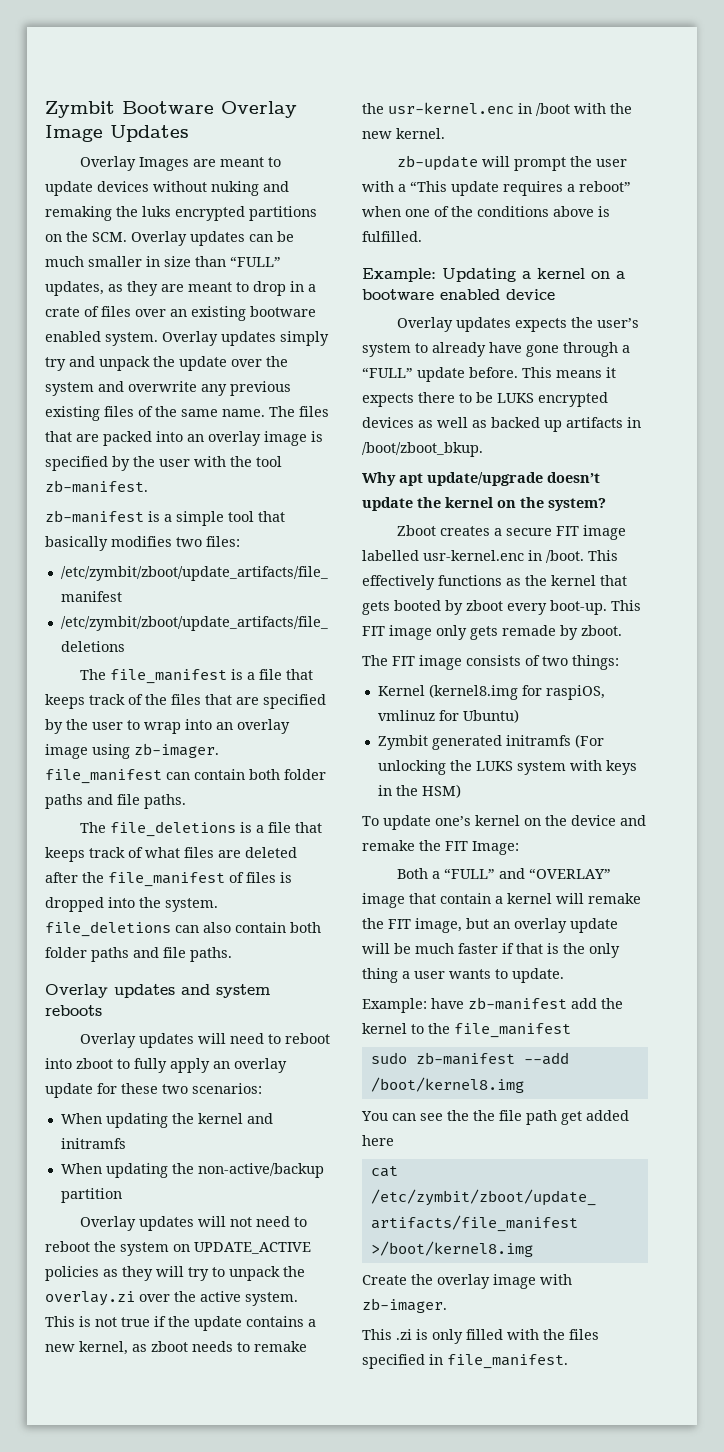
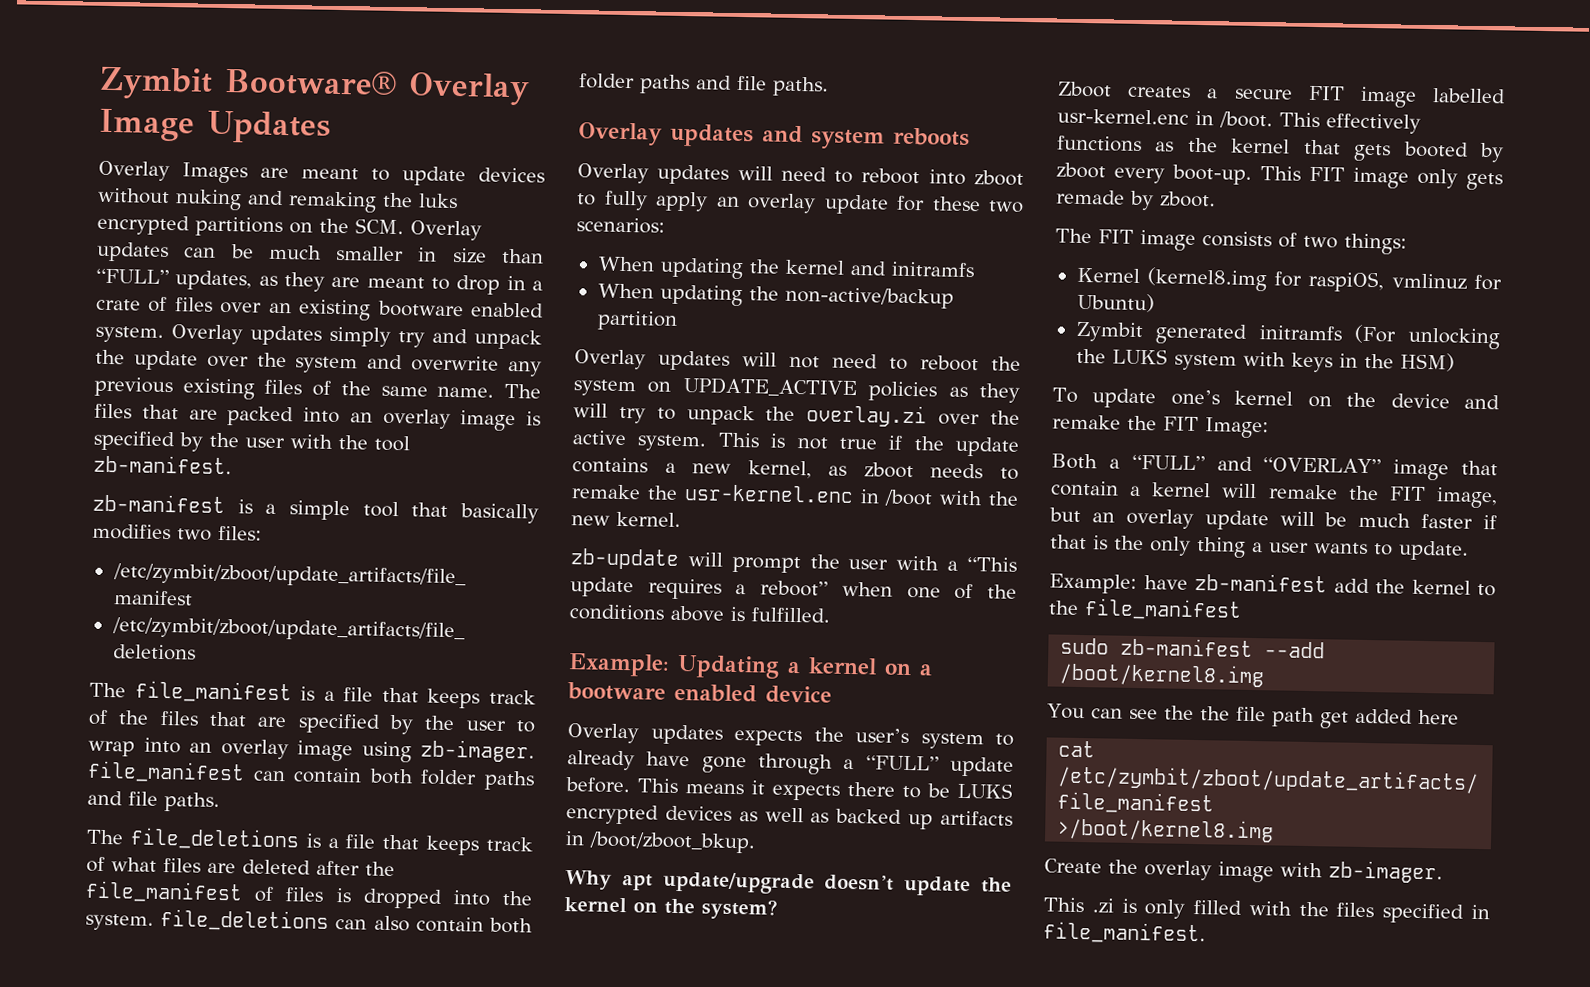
[45,101,214,118] Zymbit Bootware -> [99,66,397,100] Zymbit Bootware®

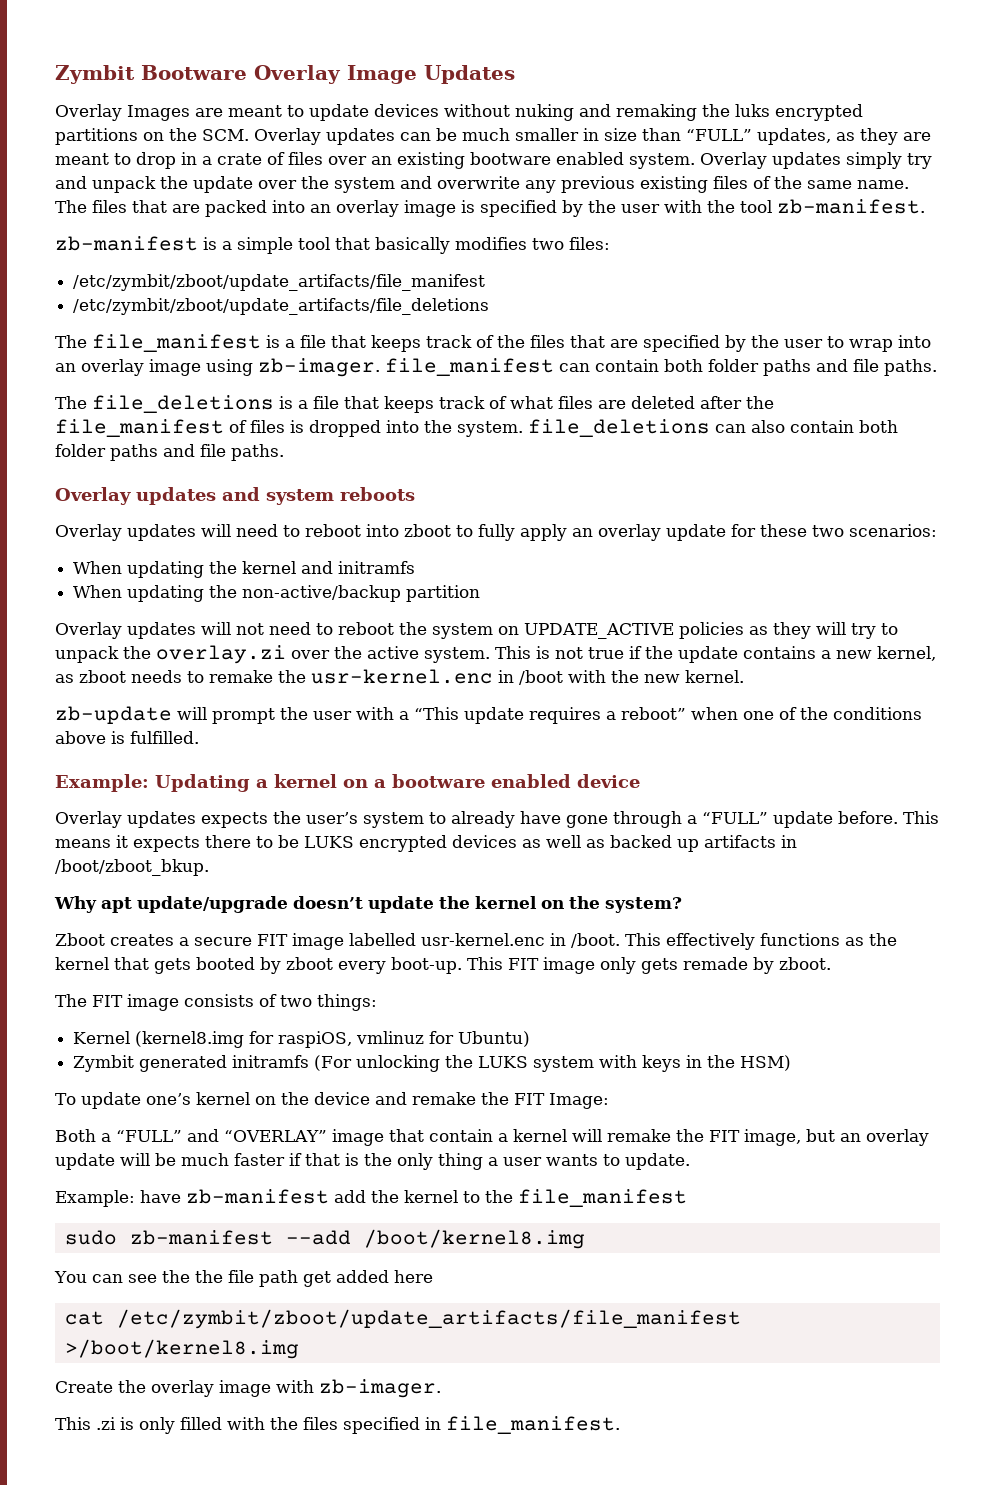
[99,66,397,100] Zymbit Bootware® -> [55,65,247,84] Zymbit Bootware

